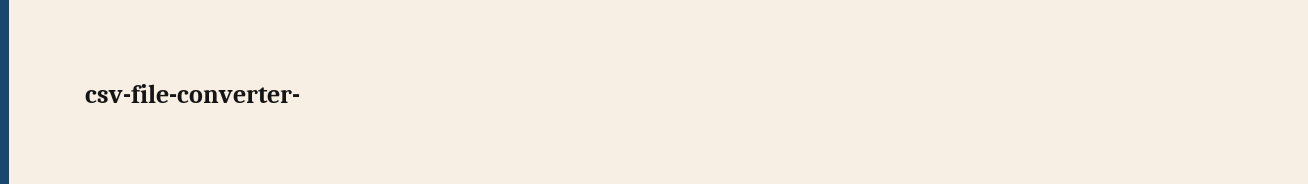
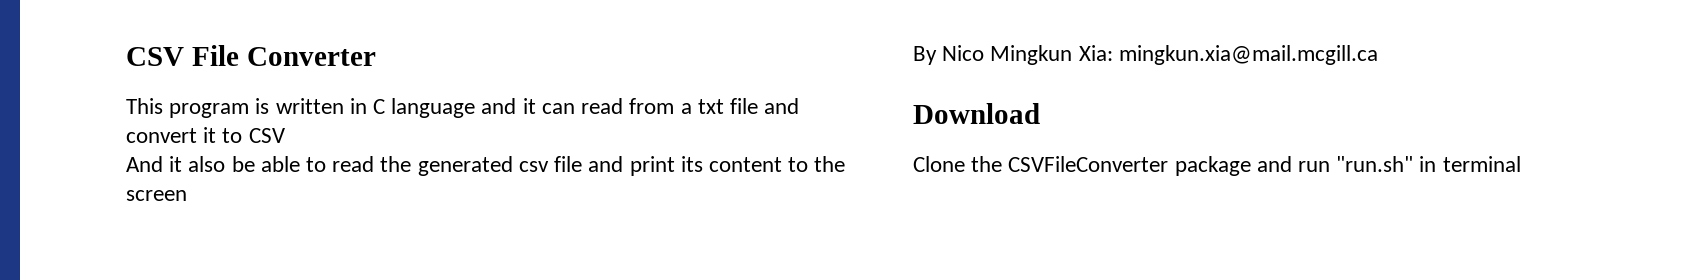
[85,84,300,103] csv-file-converter- -> [126,45,376,66] [126,98,800,118] [126,127,285,143] [126,156,846,176] [126,190,187,201] [913,45,1378,65] [913,103,1040,124] [913,156,1521,176] CSV File Converter // This program is written in C language and it can read from a txt file and convert it to CSV // And it also be able to read the generated csv file and print its content to the screen // By Nico Mingkun Xia: mingkun.xia@mail.mcgill.ca // Download // Clone the CSVFileConverter package and run "run.sh" in terminal

